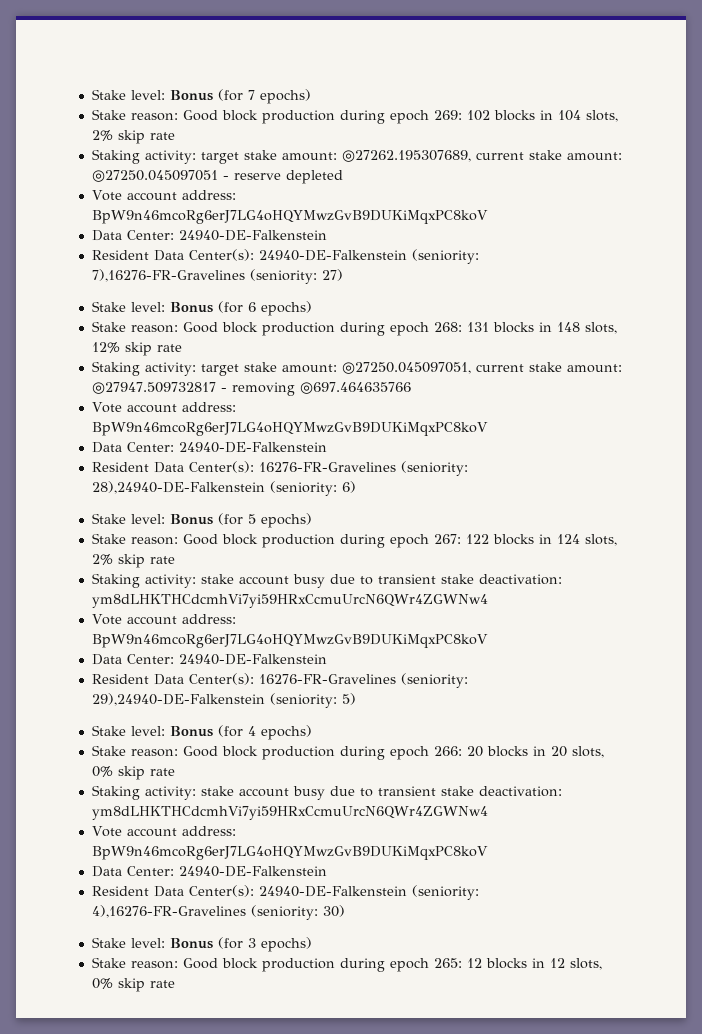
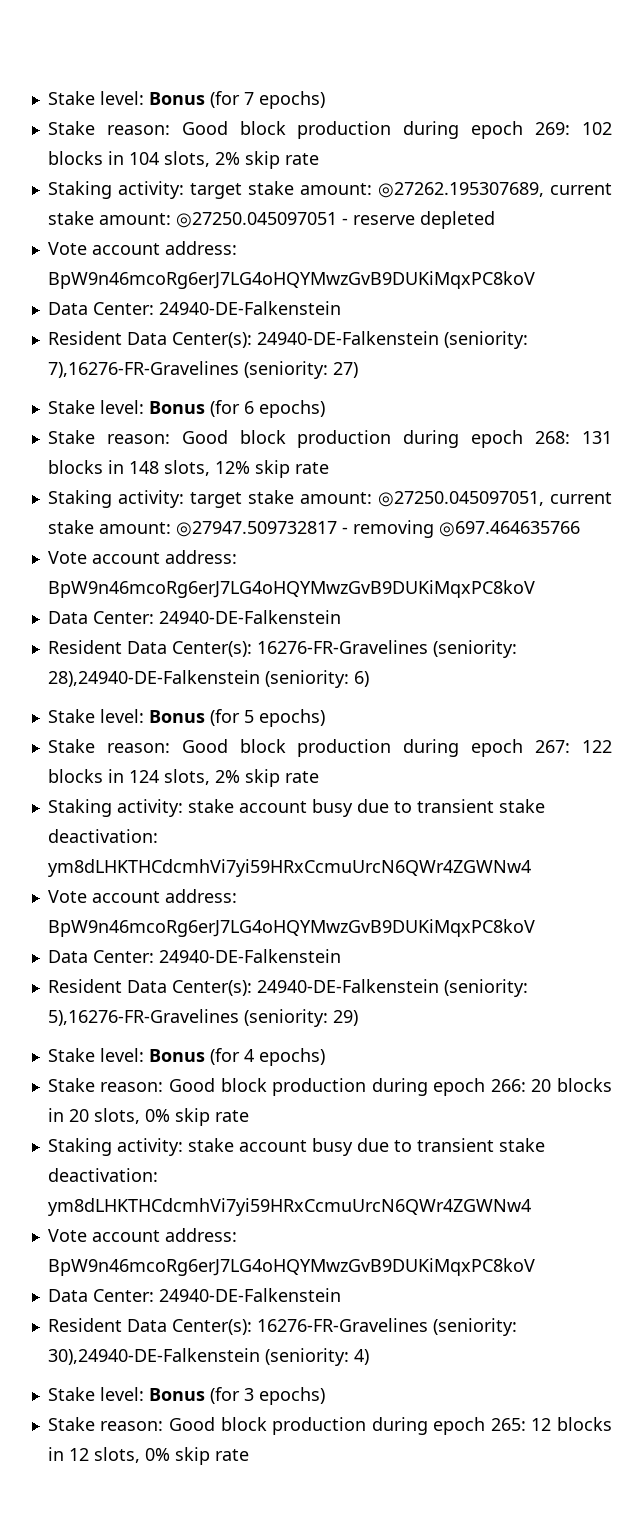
[258,673,468,688] [91,693,356,708] 16276-FR-Gravelines (seniority: 29),24940-DE-Falkenstein (seniority: 5) -> [256,979,528,997] [47,1009,358,1027] 24940-DE-Falkenstein (seniority: 5),16276-FR-Gravelines (seniority: 29)
[258,885,479,900] [91,905,345,920] 24940-DE-Falkenstein (seniority: 4),16276-FR-Gravelines (seniority: 30) -> [256,1318,517,1336] [47,1348,369,1366] 16276-FR-Gravelines (seniority: 30),24940-DE-Falkenstein (seniority: 4)

